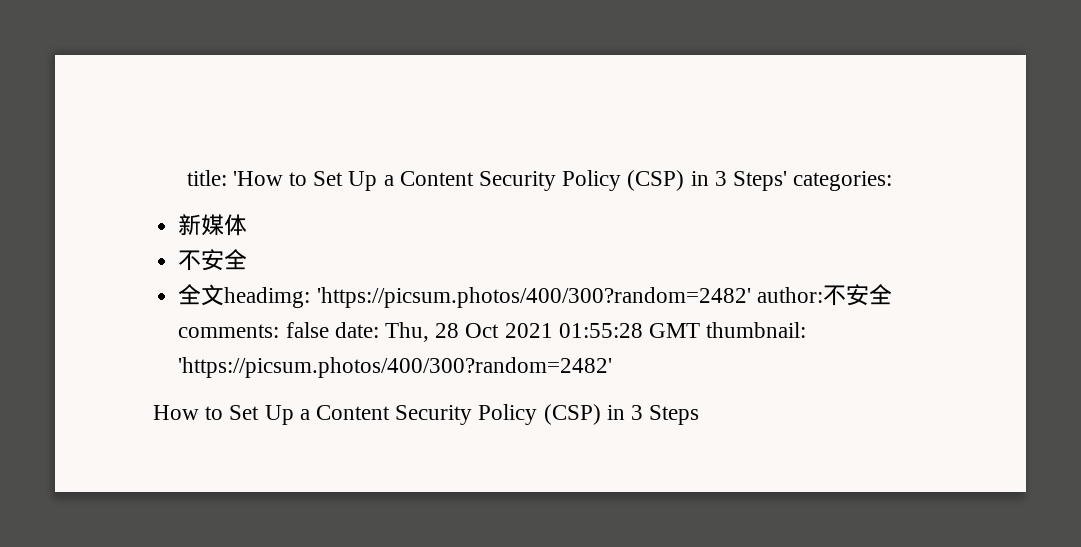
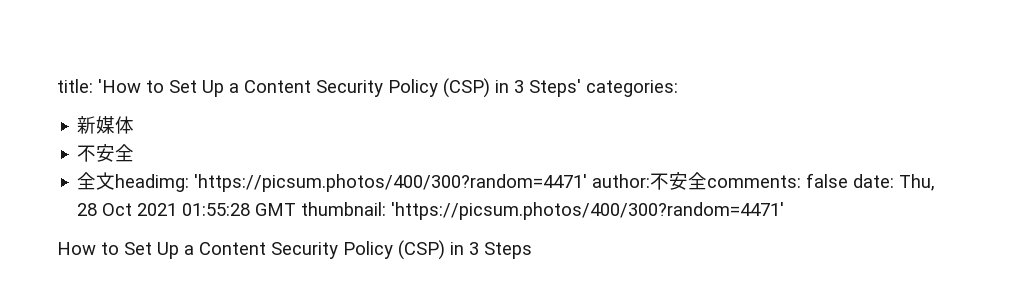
[316,287,751,308] 'https://picsum.photos/400/300?random=2482' -> [194,174,588,192] 'https://picsum.photos/400/300?random=4471'
[178,357,613,378] 'https://picsum.photos/400/300?random=2482' -> [391,202,785,220] 'https://picsum.photos/400/300?random=4471'

